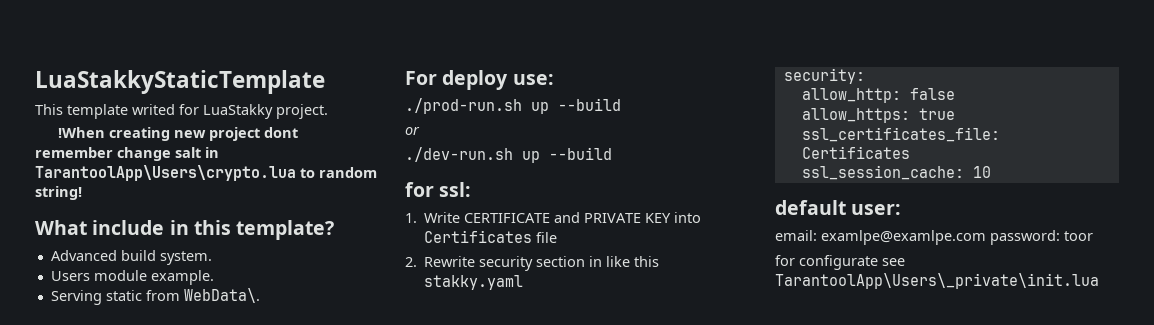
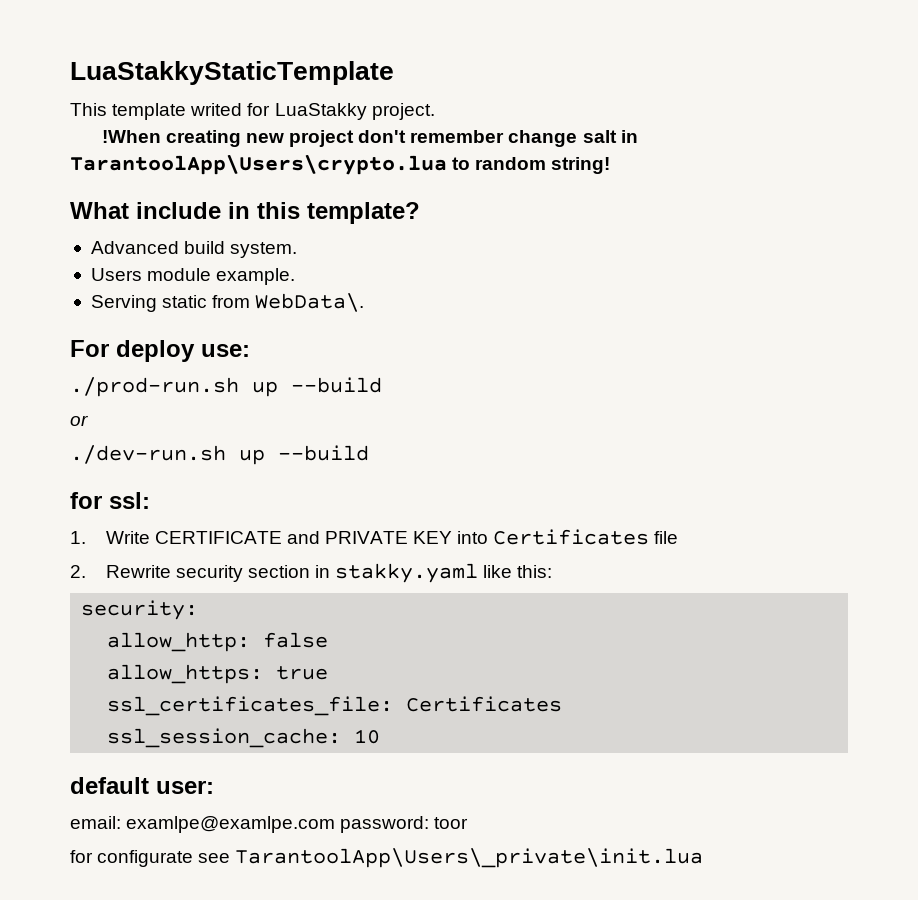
[264,127,299,138] dont -> [358,130,407,143] don't
[606,256,660,267] [424,275,524,290] like this stakky.yaml -> [335,563,553,583] stakky.yaml like this:

